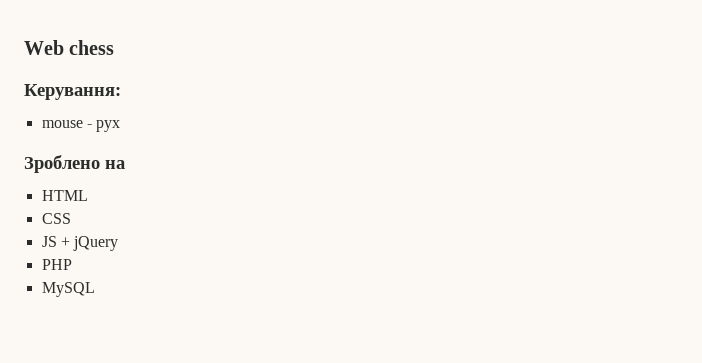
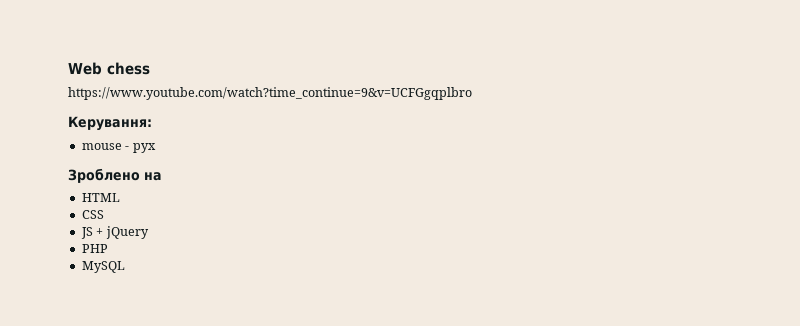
(115, 47) none -> [68,87,472,100] // https://www.youtube.com/watch?time_continue=9&v=UCFGgqplbro

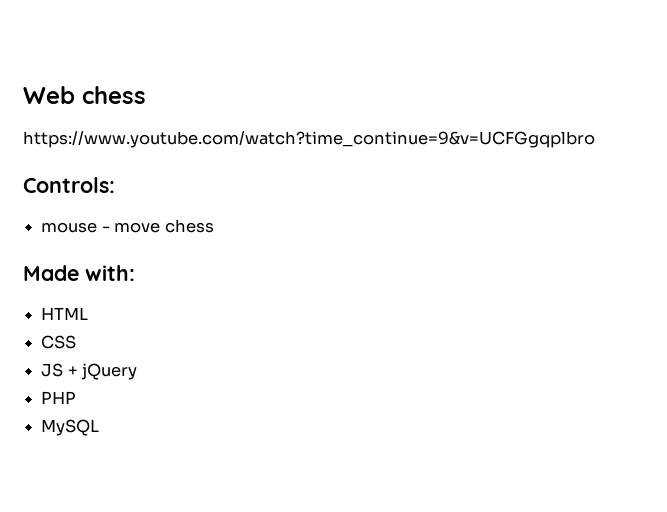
[68,116,152,131] Керування: -> [23,177,115,193] Controls:
[132,143,156,153] [68,168,162,183] рух // Зроблено на -> [114,219,214,233] [23,265,135,281] move chess // Made with:

